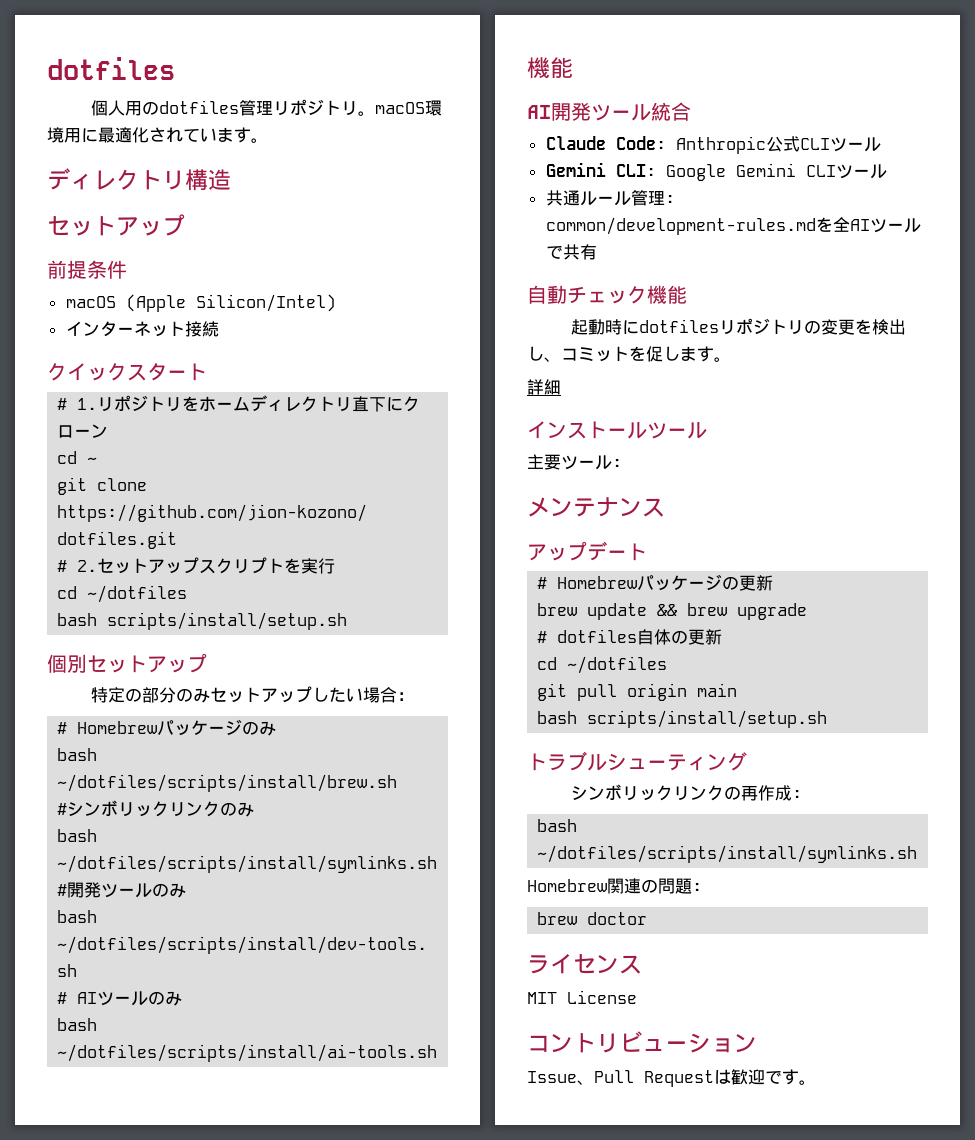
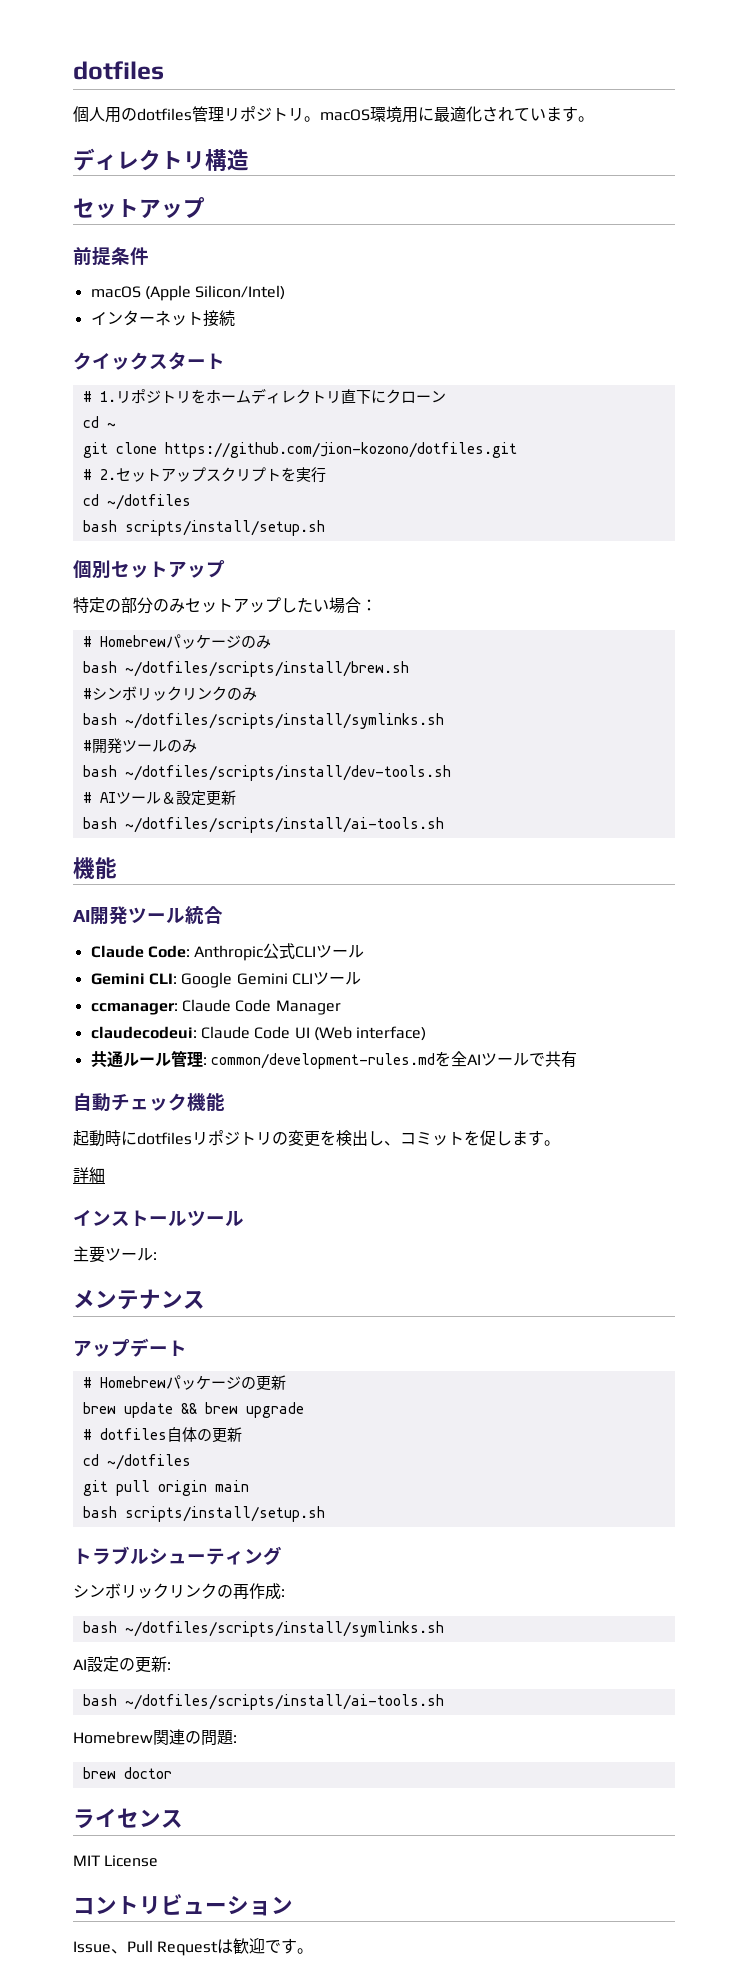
[148,991,183,1006] のみ -> [160,790,236,806] ＆設定更新
(887, 171) none -> [90,999,341,1015] [90,1026,427,1041] // ccmanager: Claude Code Manager // claudecodeui: Claude Code UI (Web interface)
(918, 854) none -> [73,1656,171,1673] [82,1694,444,1710] // AI設定の更新: // bash ~/dotfiles/scripts/install/ai-tools.sh

